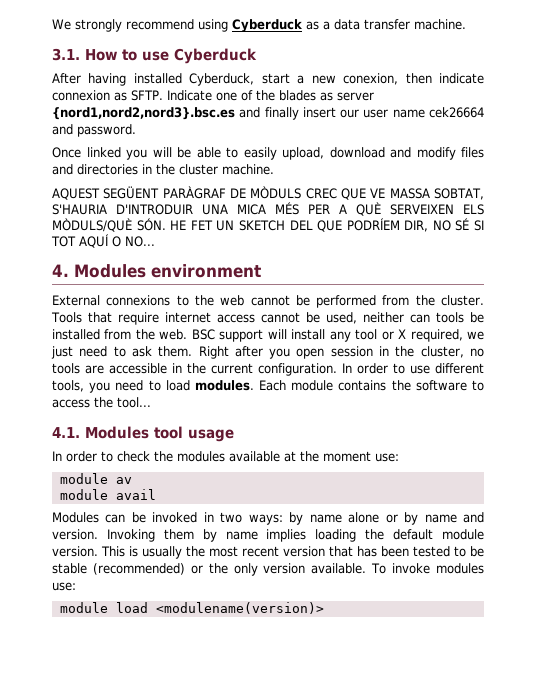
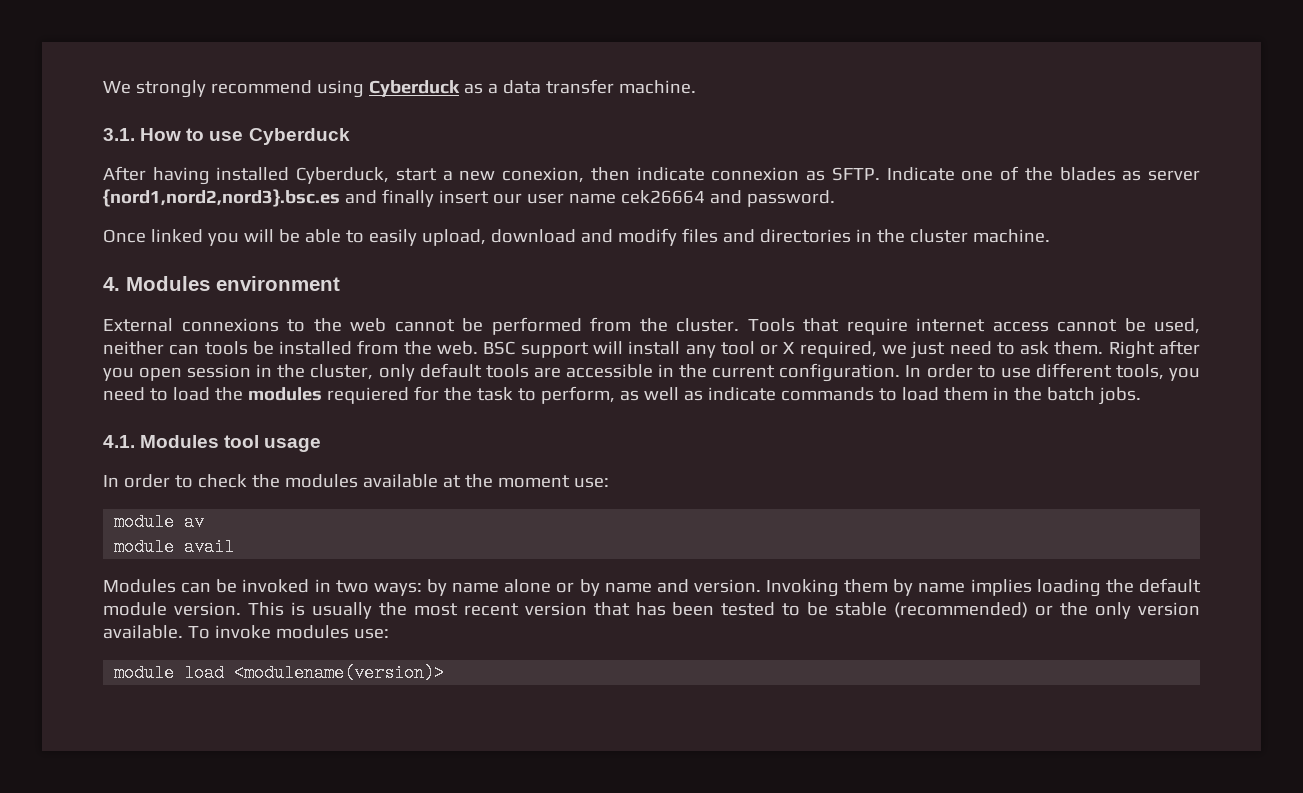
[52,186,485,200] [52,202,484,216] [52,218,484,232] [51,234,155,248] // AQUEST SEGÜENT PARÀGRAF DE MÒDULS CREC QUE VE MASSA SOBTAT, S'HAURIA D'INTRODUIR UNA MICA MÉS PER A QUÈ SERVEIXEN ELS MÒDULS/QUÈ SÓN. HE FET UN SKETCH DEL QUE PODRÍEM DIR, NO SÉ SI TOT AQUÍ O NO... -> (1050, 236) none
[470,348,485,357] no -> [378,363,482,381] only default
[194,380,485,391] [52,397,151,408] modules. Each module contains the software to access the tool... -> [214,386,1141,405] the modules requiered for the task to perform, as well as indicate commands to load them in the batch jobs.

